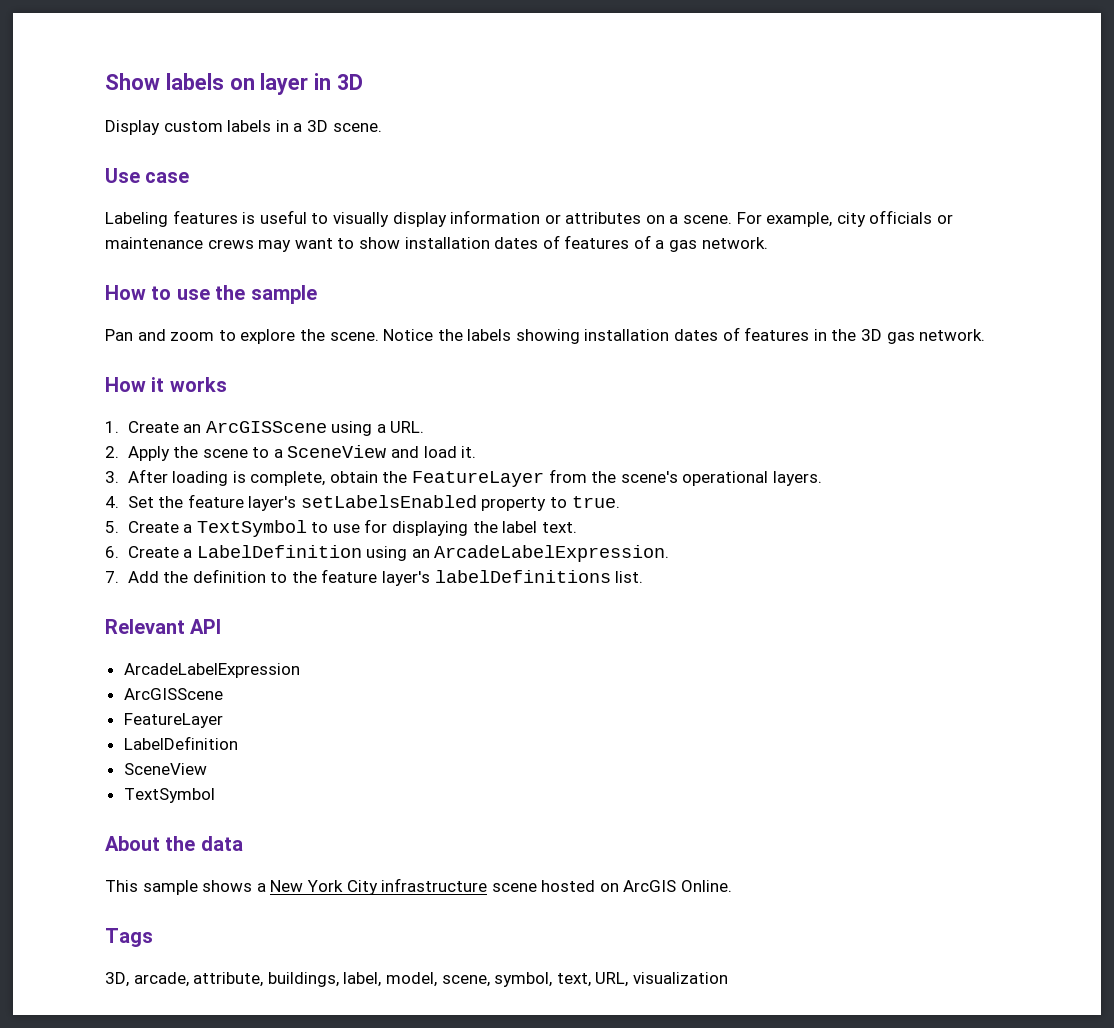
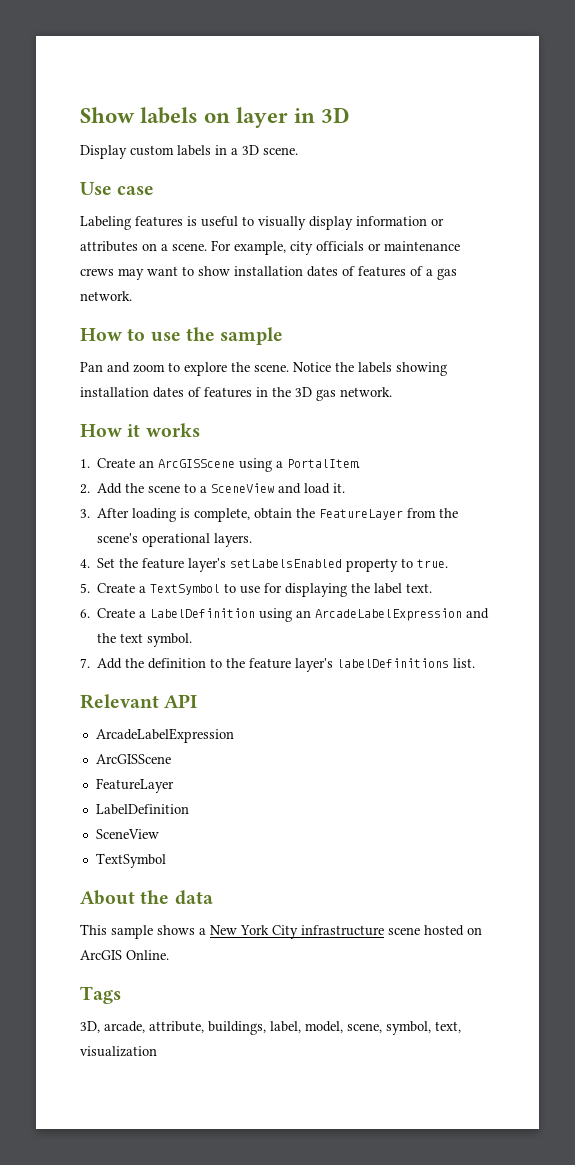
[390,421,425,433] URL. -> [287,459,361,468] PortalItem.
[127,446,170,461] Apply -> [97,483,123,494] Add
[434,545,670,562] ArcadeLabelExpression. -> [315,608,490,621] [97,633,193,647] ArcadeLabelExpression and the text symbol.
[595,972,629,987] URL, -> (461, 1027) none

